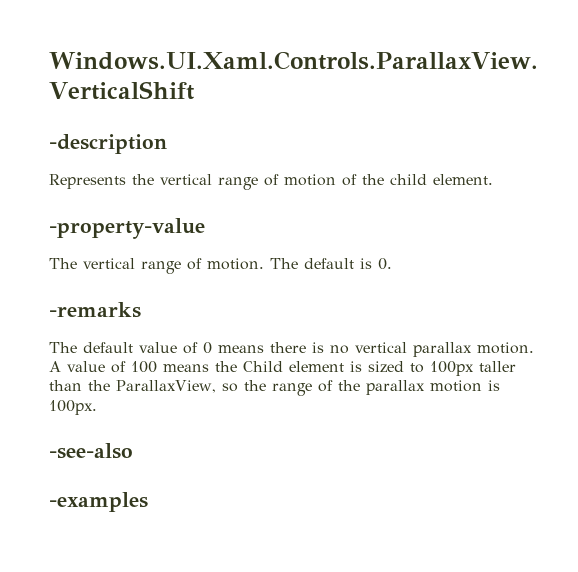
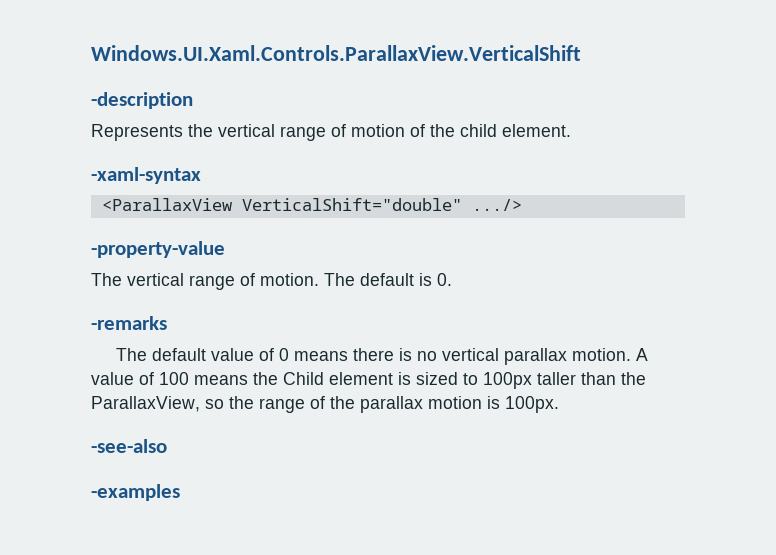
(493, 179) none -> [91,167,201,184] [101,198,522,211] // -xaml-syntax // <ParallaxView VerticalShift="double" .../>

